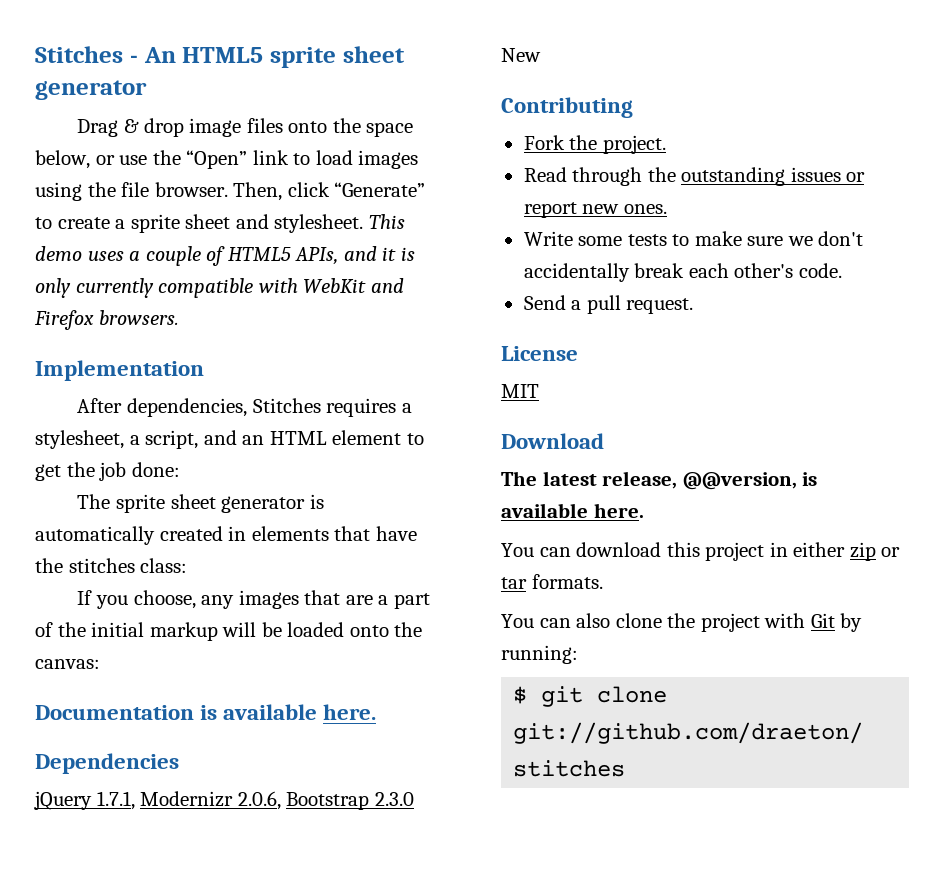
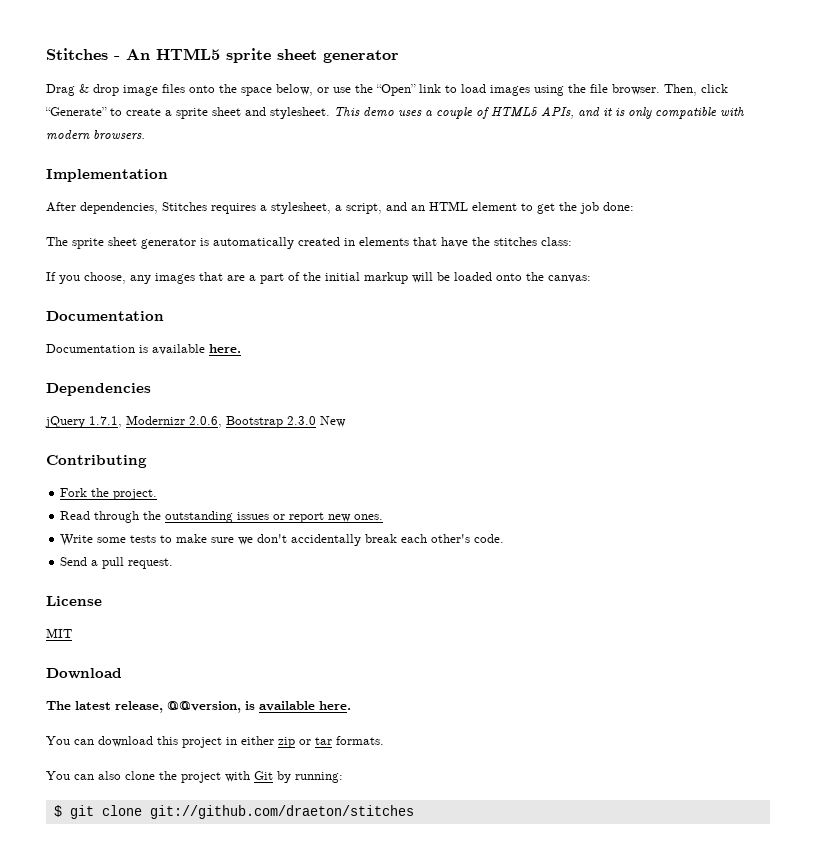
[75,278,154,298] currently -> (652, 113) none
[303,278,404,293] [34,310,94,330] WebKit and Firefox -> [46,130,90,140] modern
(194, 712) none -> [46,344,135,353] // Documentation

